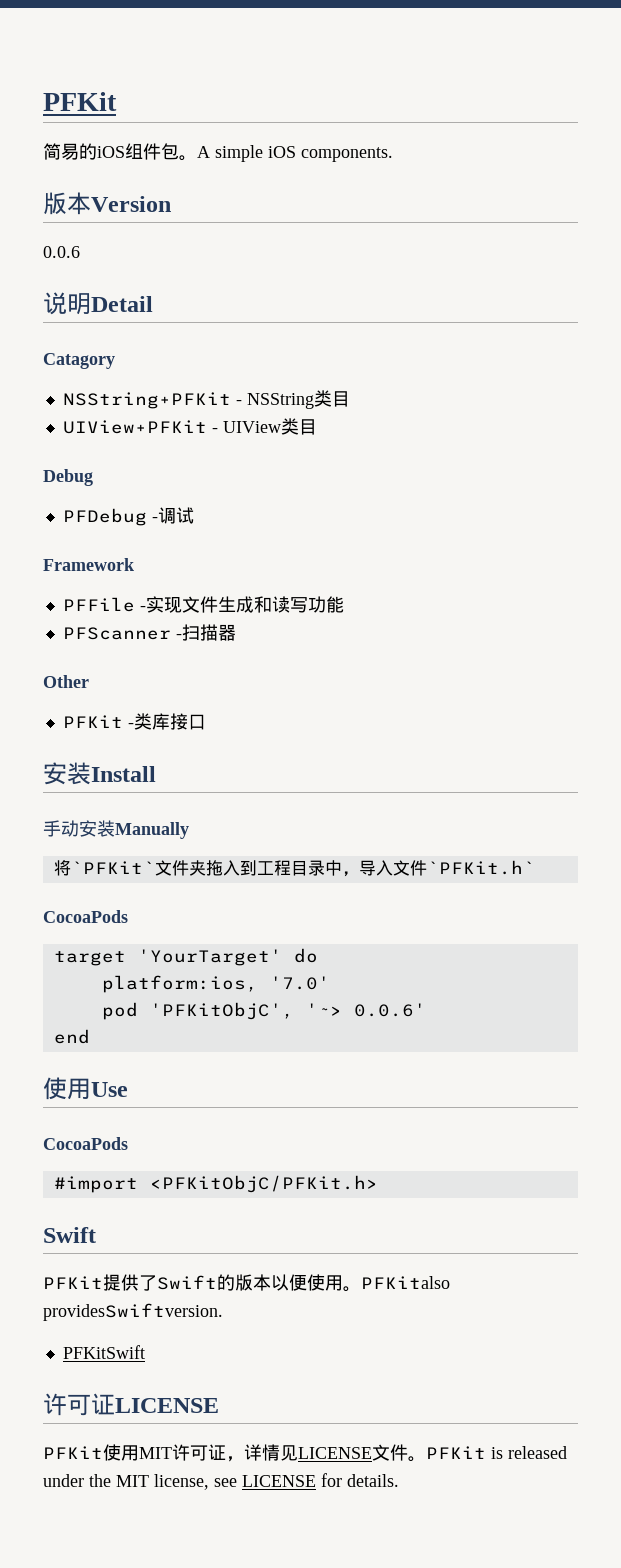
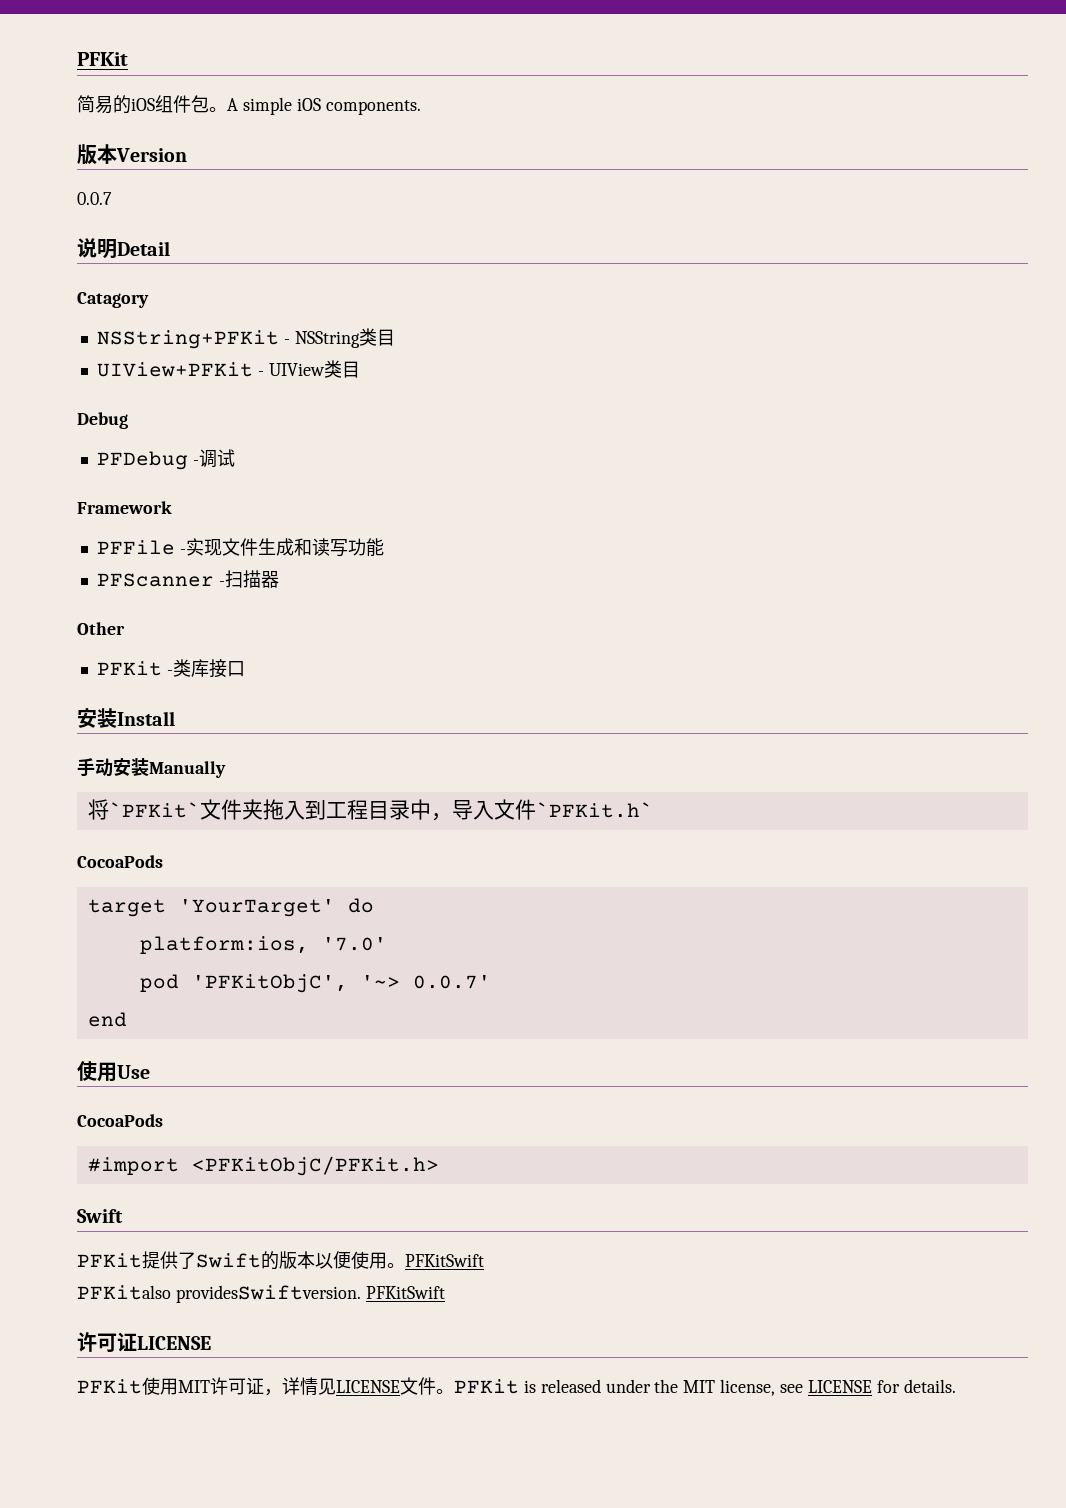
[43,246,80,258] 0.0.6 -> [77,192,112,205] 0.0.7
[353,1003,426,1017] 0.0.6' -> [412,975,491,989] 0.0.7'
(361, 1289) none -> [405,1254,484,1267] PFKitSwift //
(223, 1312) // -> (361, 1294) none

